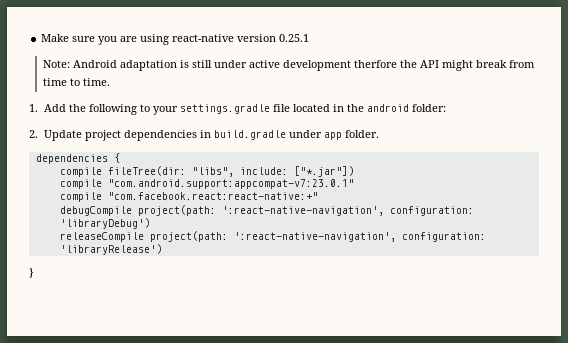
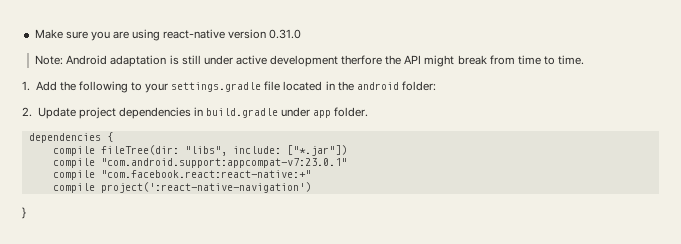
[279,34,310,42] 0.25.1 -> [269,29,302,39] 0.31.0
[59,205,474,216] [59,218,150,229] [59,231,486,242] [59,244,162,255] debugCompile project(path: ':react-native-navigation', configuration: 'libraryDebug') // releaseCompile project(path: ':react-native-navigation', configuration: 'libraryRelease') -> [52,182,311,193] compile project(':react-native-navigation')

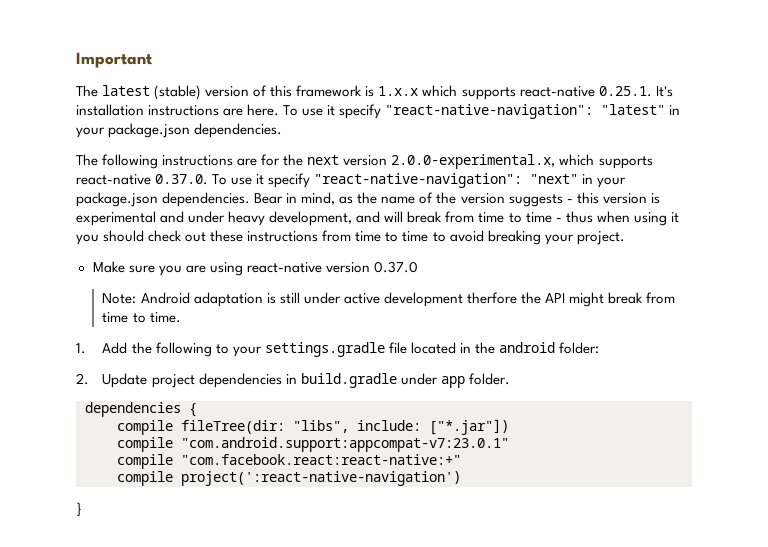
(34, 34) none -> [76,52,152,68] [76,85,673,100] [76,104,681,119] [76,123,283,138] [76,154,653,169] [76,173,627,188] [76,192,660,207] [76,211,679,226] [76,230,625,245] Important // The latest (stable) version of this framework is 1.x.x which supports react-native 0.25.1. It's installation instructions are here. To use it specify "react-native-navigation": "latest" in your package.json dependencies. // The following instructions are for the next version 2.0.0-experimental.x, which supports react-native 0.37.0. To use it specify "react-native-navigation": "next" in your package.json dependencies. Bear in mind, as the name of the version suggests - this version is experimental and under heavy development, and will break from time to time - thus when using it you should check out these instructions from time to time to avoid breaking your project. //
[269,29,302,39] 0.31.0 -> [373,261,418,273] 0.37.0

